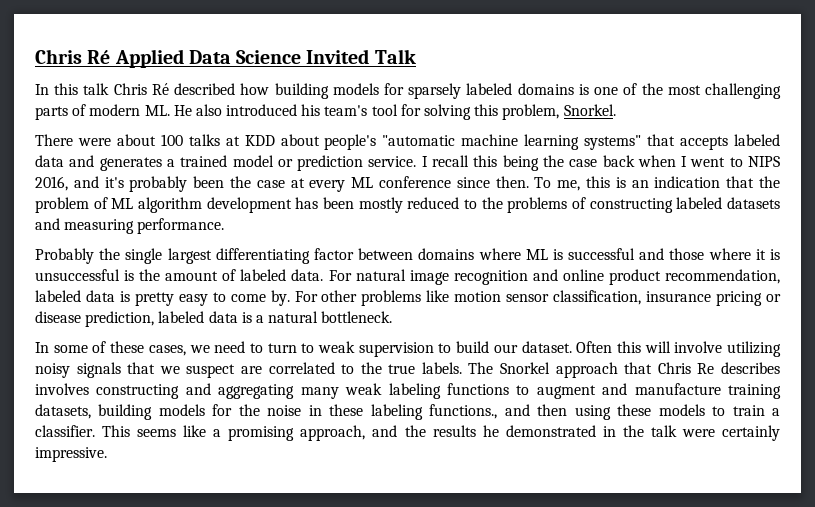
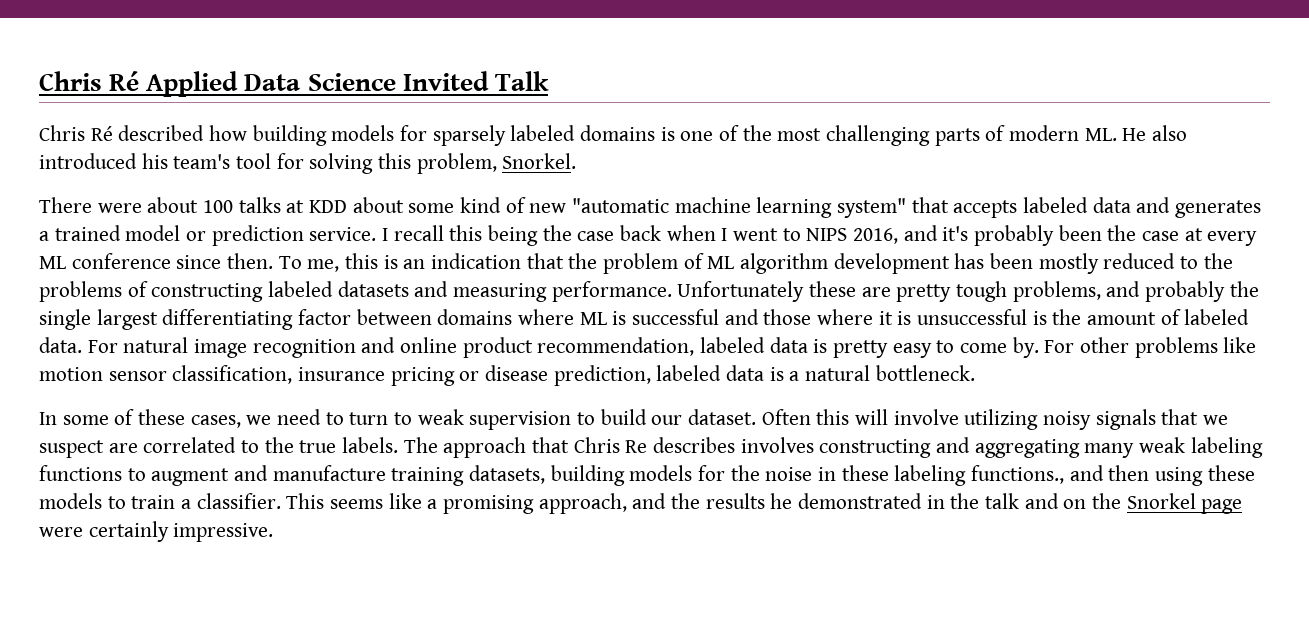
[35,83,110,95] In this talk -> (549, 81) none
[324,134,377,150] people's -> [408,197,567,213] some kind of new
[584,135,642,150] systems" -> [837,198,907,218] system"
[35,248,94,264] // Probably -> [677,281,1226,302] Unfortunately these are pretty tough problems, and probably
[500,362,551,374] Snorkel -> (438, 445) none
(677, 431) none -> [1024,493,1243,514] and on the Snorkel page

